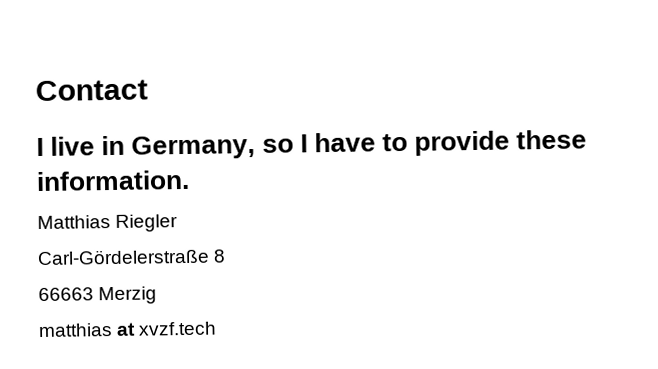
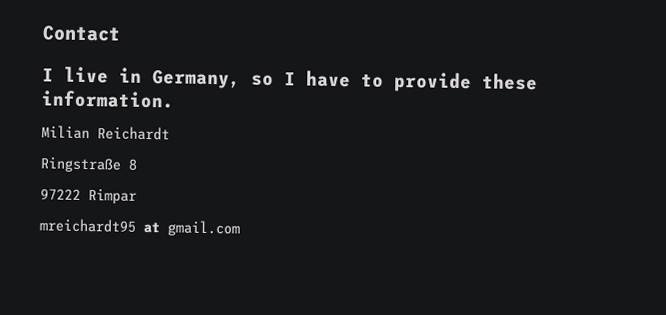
[37,214,179,232] [37,248,227,266] [38,286,158,305] [38,321,218,338] Matthias Riegler // Carl-Gördelerstraße 8 // 66663 Merzig // matthias at xvzf.tech -> [41,125,170,141] [40,156,137,173] [40,188,137,204] [39,218,240,237] Milian Reichardt // Ringstraße 8 // 97222 Rimpar // mreichardt95 at gmail.com

